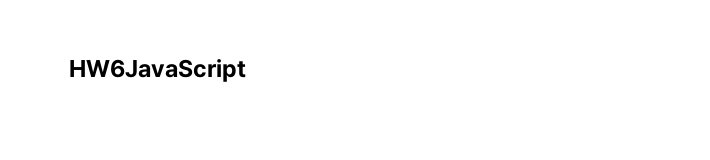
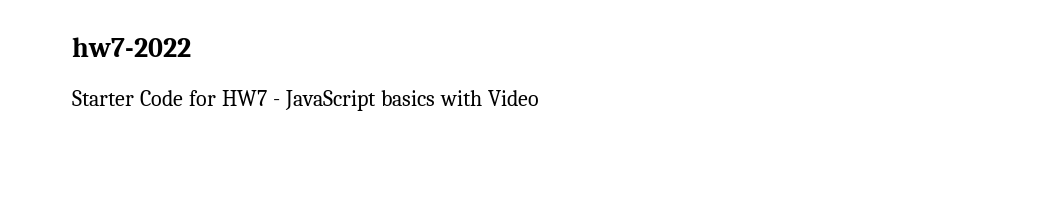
[69,59,246,82] HW6JavaScript -> [72,37,191,57] [72,90,539,111] hw7-2022 // Starter Code for HW7 - JavaScript basics with Video

